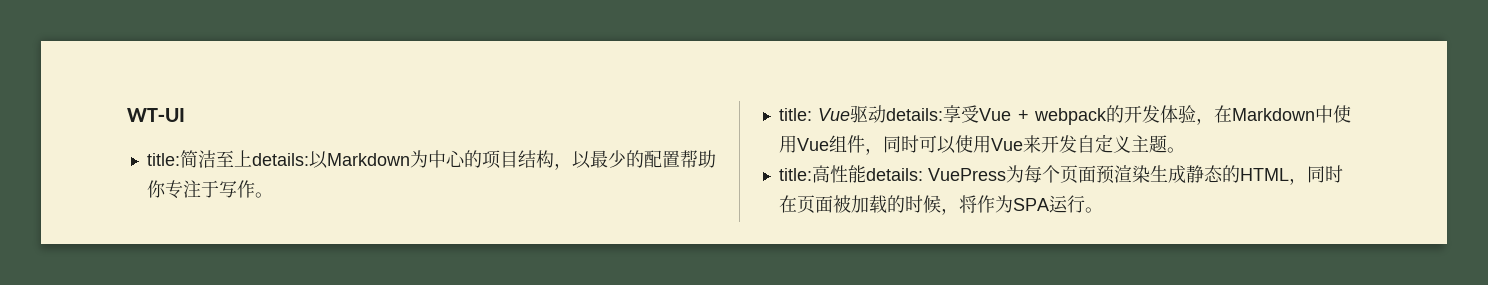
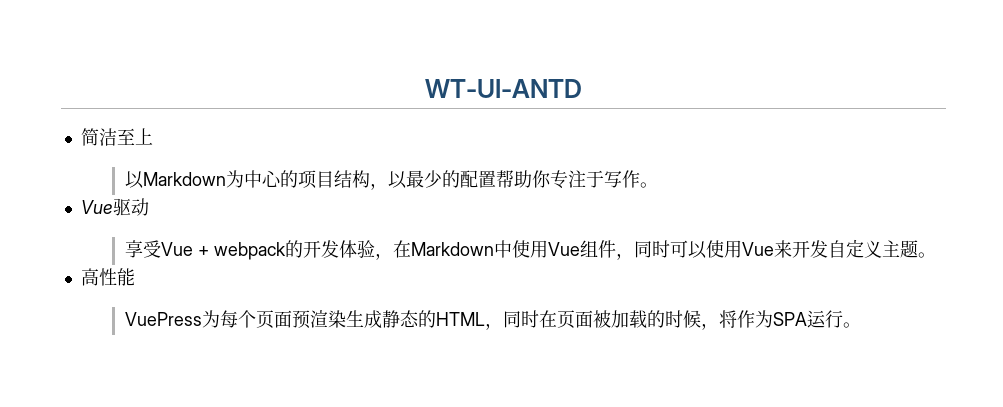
[127,108,185,122] [146,153,180,166] WT-UI // title: -> [425,79,582,98] WT-UI-ANTD //
[251,153,309,166] details: -> (153, 136) //
[778,108,812,121] title: -> (658, 185) none
[886,108,944,121] details: -> (149, 207) //
[778,168,812,181] title: -> (936, 255) none
[865,168,923,181] details: -> (135, 277) //

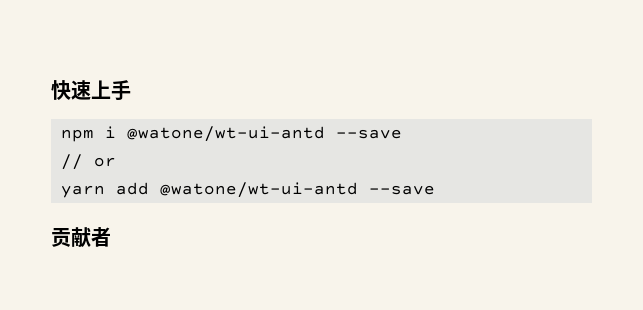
[425,79,582,98] [80,128,153,146] [124,170,658,190] [80,198,149,216] [124,239,936,260] [80,268,135,286] [124,310,861,330] WT-UI-ANTD // 简洁至上 // 以Markdown为中心的项目结构，以最少的配置帮助你专注于写作。 // Vue驱动 // 享受Vue + webpack的开发体验，在Markdown中使用Vue组件，同时可以使用Vue来开发自定义主题。 // 高性能 // VuePress为每个页面预渲染生成静态的HTML，同时在页面被加载的时候，将作为SPA运行。 -> [51,80,131,101] [60,126,402,142] [60,154,116,170] [60,182,435,198] [51,227,111,248] 快速上手 // npm i @watone/wt-ui-antd --save // // or // yarn add @watone/wt-ui-antd --save // 贡献者

